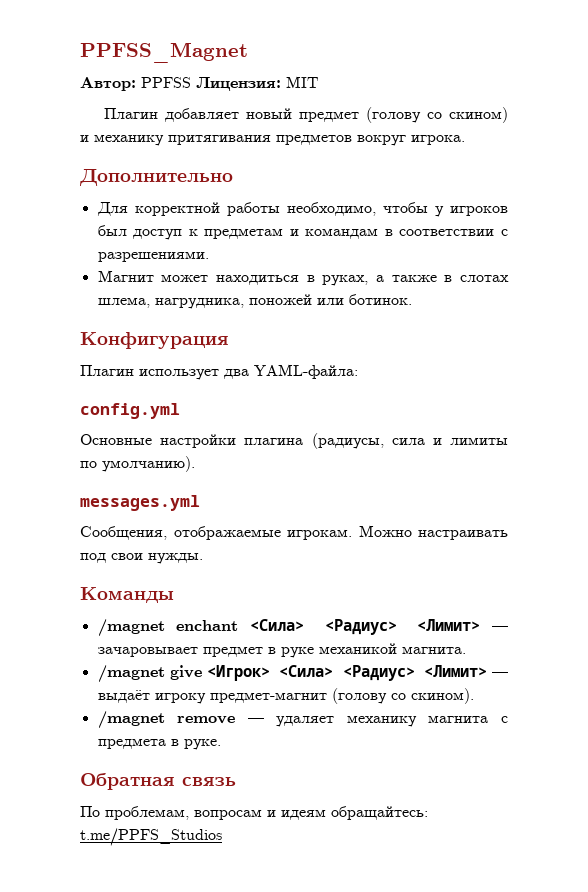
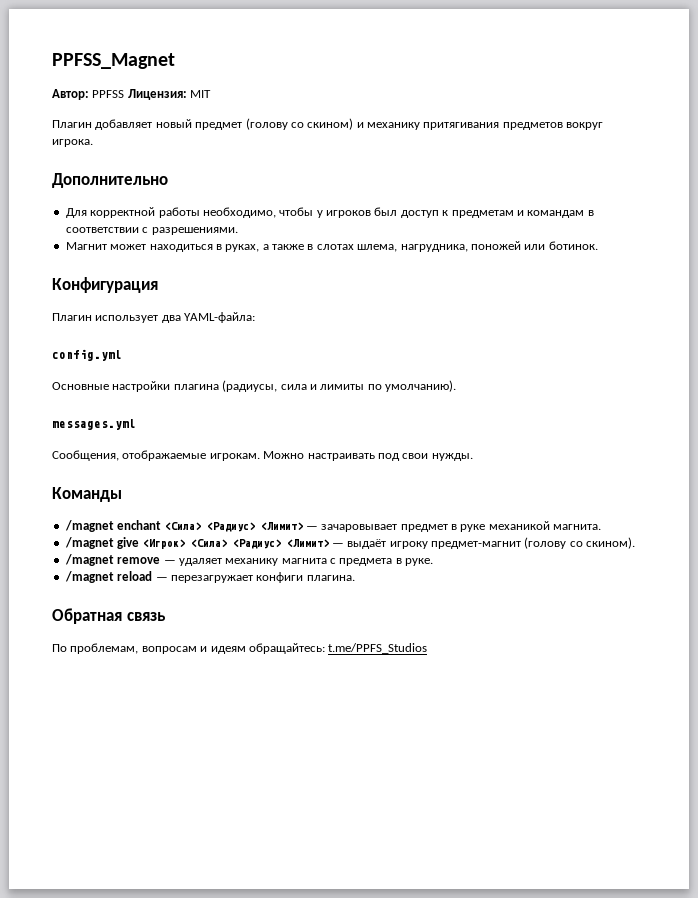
(221, 744) none -> [64,571,355,583] // /magnet reload — перезагружает конфиги плагина.

